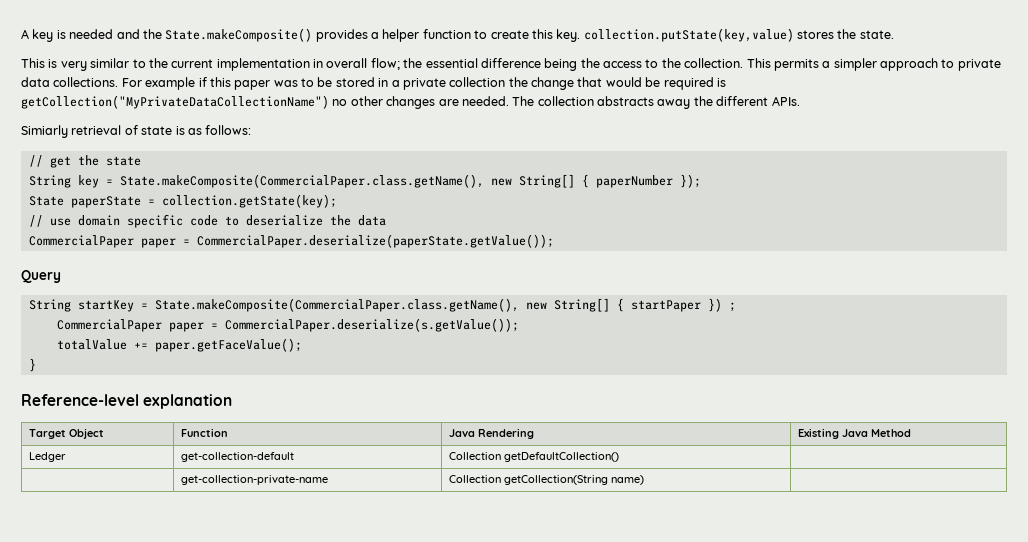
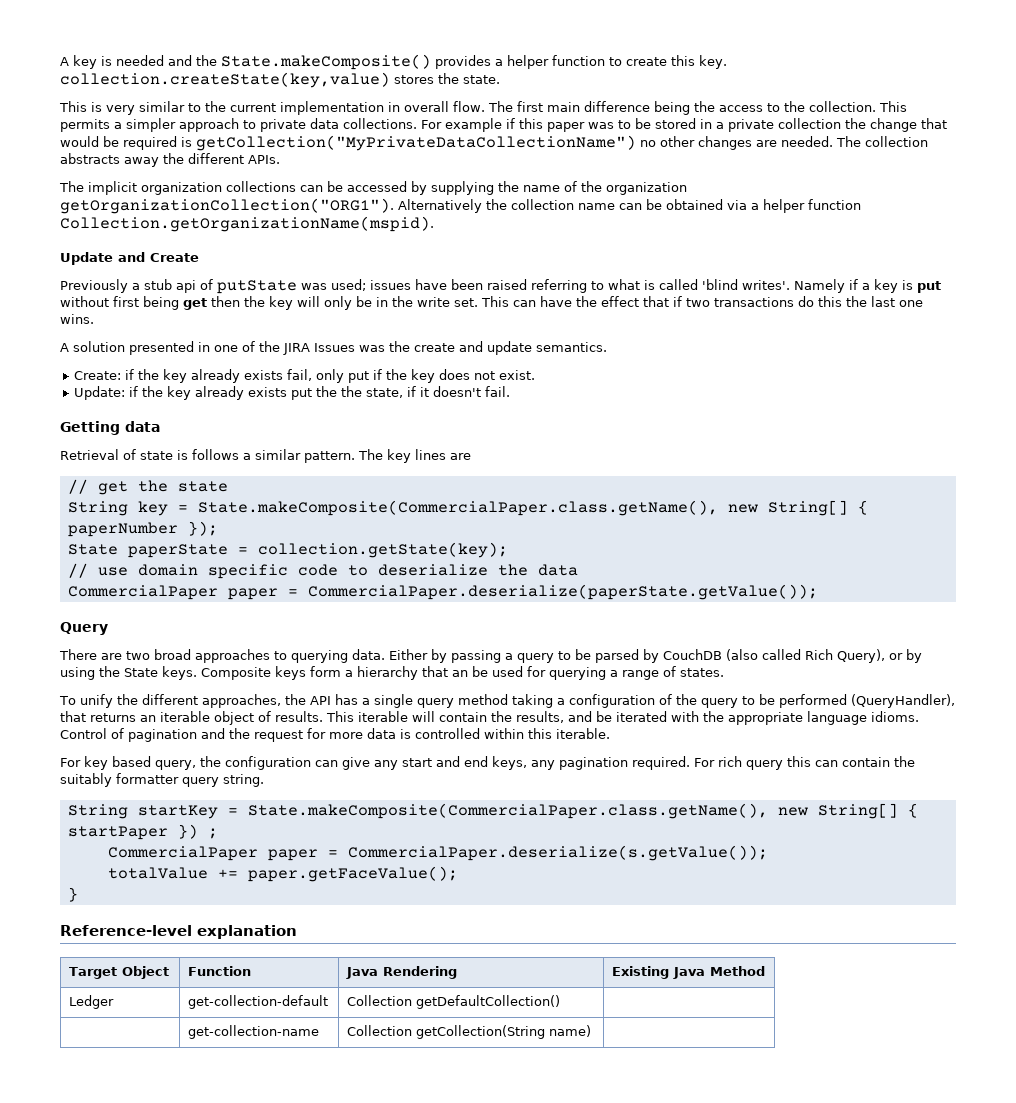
[583,28,794,42] collection.putState(key,value) -> [60,72,390,88] collection.createState(key,value)
[370,58,478,70] flow; the essential -> [453,101,580,112] flow. The first main
[21,125,252,138] Simiarly retrieval of state is as follows: -> [59,181,687,195] [60,198,861,214] [60,216,434,232] [60,252,199,265] [60,279,941,294] [60,296,923,310] [60,314,94,324] [60,341,607,355] [74,369,536,383] [74,386,511,400] [60,421,160,435] [60,449,471,463] The implicit organization collections can be accessed by supplying the name of the organization getOrganizationCollection("ORG1"). Alternatively the collection name can be obtained via a helper function Collection.getOrganizationName(mspid). // Update and Create // Previously a stub api of putState was used; issues have been raised referring to what is called 'blind writes'. Namely if a key is put without first being get then the key will only be in the write set. This can have the effect that if two transactions do this the last one wins. // A solution presented in one of the JIRA Issues was the create and update semantics. // Create: if the key already exists fail, only put if the key does not exist. // Update: if the key already exists put the the state, if it doesn't fail. // Getting data // Retrieval of state is follows a similar pattern. The key lines are
(61, 276) none -> [59,649,922,663] [60,666,724,680] [59,694,955,708] [60,711,919,725] [60,728,610,742] [60,756,915,770] [60,773,264,787] // There are two broad approaches to querying data. Either by passing a query to be parsed by CouchDB (also called Rich Query), or by using the State keys. Composite keys form a hierarchy that an be used for querying a range of states. // To unify the different approaches, the API has a single query method taking a configuration of the query to be performed (QueryHandler), that returns an iterable object of results. This iterable will contain the results, and be iterated with the appropriate language idioms. Control of pagination and the request for more data is controlled within this iterable. // For key based query, the configuration can give any start and end keys, any pagination required. For rich query this can contain the suitably formatter query string.
[181,475,329,485] get-collection-private-name -> [188,1025,320,1039] get-collection-name

